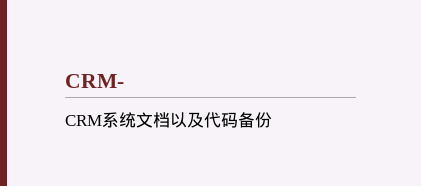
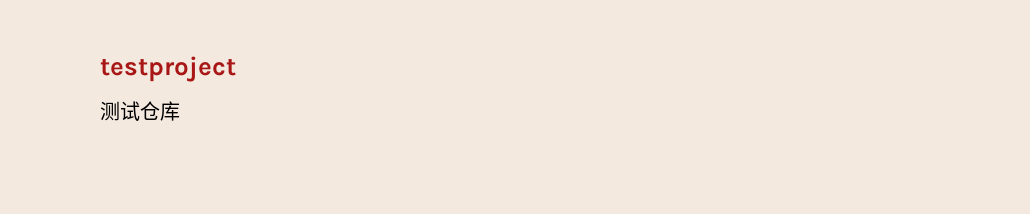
[65,74,124,88] [65,112,272,128] CRM- // CRM系统文档以及代码备份 -> [100,56,236,82] [100,101,180,121] testproject // 测试仓库

